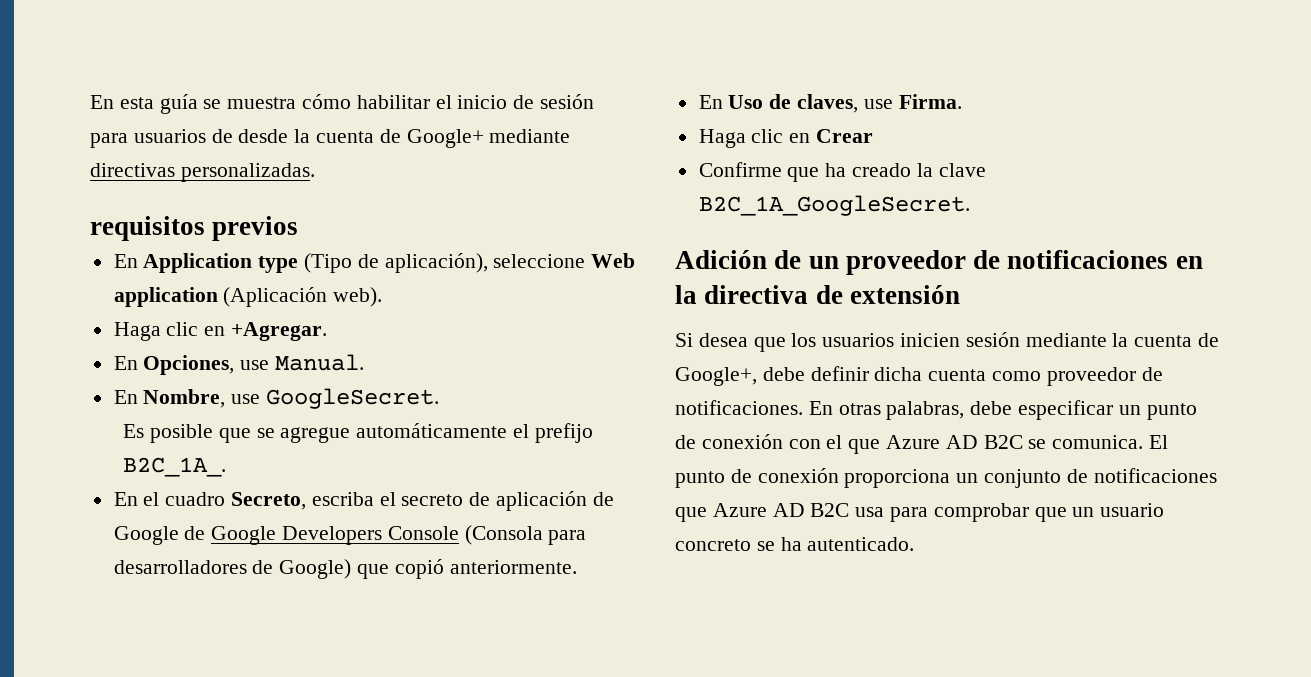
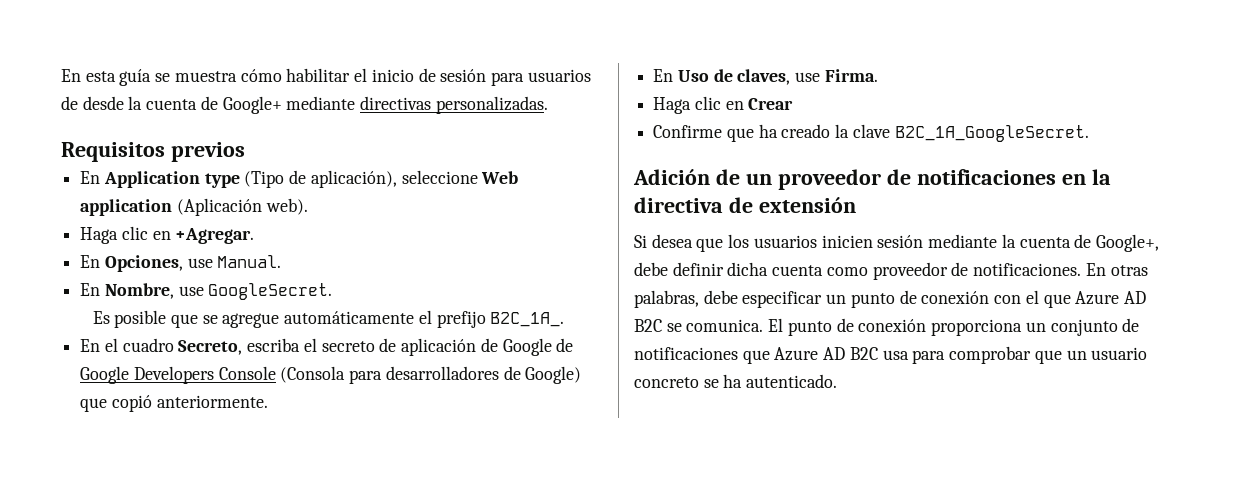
[90,216,205,241] requisitos -> [61,142,165,162] Requisitos

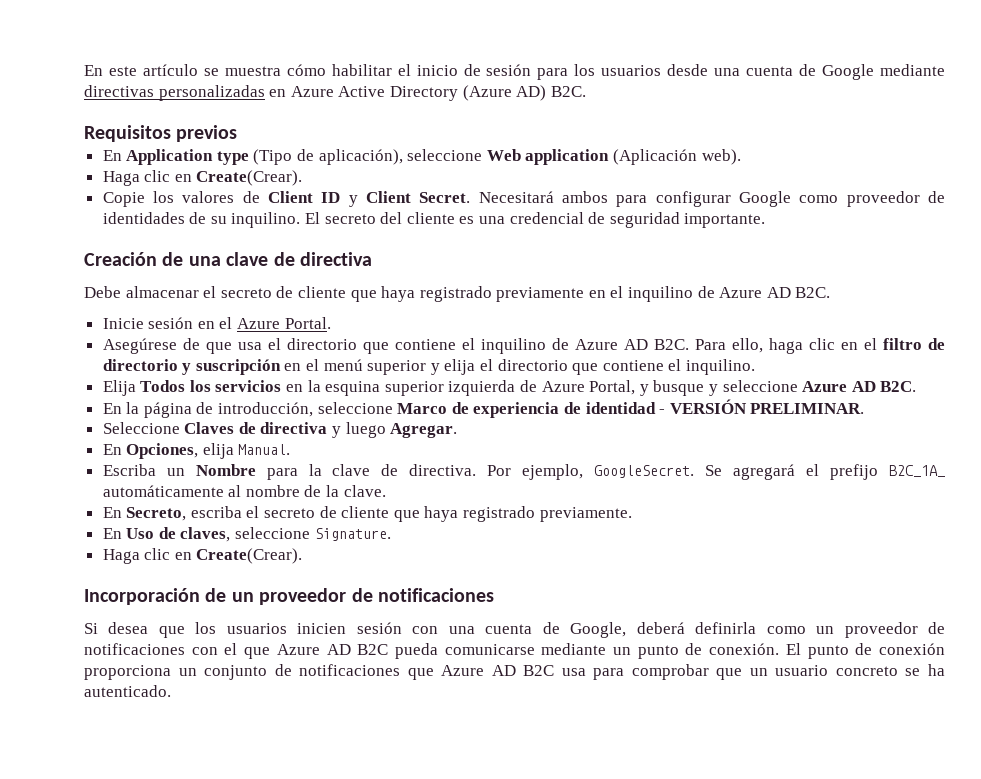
[61,69,152,86] En esta guía -> [84,64,198,76] En este artículo
[527,69,591,82] [61,96,282,114] usuarios de desde la cuenta de Google+ -> [574,64,875,80] los usuarios desde una cuenta de Google
[435,96,548,114] personalizadas. -> [158,85,586,101] personalizadas en Azure Active Directory (Azure AD) B2C.
[175,228,255,244] +Agregar. -> [196,170,303,186] [102,191,945,207] [102,212,766,228] [84,252,372,266] [84,286,831,302] [102,317,331,329] [102,338,946,354] [102,359,755,375] [102,380,917,396] [102,399,865,418] [102,422,458,438] Create(Crear). // Copie los valores de Client ID y Client Secret. Necesitará ambos para configurar Google como proveedor de identidades de su inquilino. El secreto del cliente es una credencial de seguridad importante. // Creación de una clave de directiva // Debe almacenar el secreto de cliente que haya registrado previamente en el inquilino de Azure AD B2C. // Inicie sesión en el Azure Portal. // Asegúrese de que usa el directorio que contiene el inquilino de Azure AD B2C. Para ello, haga clic en el filtro de directorio y suscripción en el menú superior y elija el directorio que contiene el inquilino. // Elija Todos los servicios en la esquina superior izquierda de Azure Portal, y busque y seleccione Azure AD B2C. // En la página de introducción, seleccione Marco de experiencia de identidad - VERSIÓN PRELIMINAR. // Seleccione Claves de directiva y luego Agregar.
[187,258,213,268] use -> [202,443,234,459] elija
[80,283,333,300] [92,310,565,328] [80,338,174,352] En Nombre, use GoogleSecret. // Es posible que se agregue automáticamente el prefijo B2C_1A_. // En el cuadro -> [102,464,946,480] [102,485,386,497] [102,507,122,518] Escriba un Nombre para la clave de directiva. Por ejemplo, GoogleSecret. Se agregará el prefijo B2C_1A_ automáticamente al nombre de la clave. // En
[401,338,574,356] [80,366,582,384] [80,395,268,412] aplicación de Google de Google Developers Console (Consola para desarrolladores de Google) que copió anteriormente. -> [341,506,632,522] cliente que haya registrado previamente.
[795,69,878,82] [653,96,794,114] [653,124,1089,142] [633,169,710,185] use Firma. // Haga clic en Crear // Confirme que ha creado la clave B2C_1A_GoogleSecret. // Adición -> [235,527,391,541] [102,548,303,564] [84,588,200,605] seleccione Signature. // Haga clic en Create(Crear). // Incorporación
[1061,169,1111,185] [634,197,856,213] en la directiva de extensión -> (494, 595) none
[928,234,1159,252] [634,262,1148,280] [634,290,990,308] mediante la cuenta de Google+, debe definir dicha cuenta como proveedor de notificaciones. En otras palabras, debe especificar un punto de conexión -> [412,622,945,638] [84,643,185,655] con una cuenta de Google, deberá definirla como un proveedor de notificaciones
[666,319,764,332] se comunica. -> [394,643,780,659] pueda comunicarse mediante un punto de conexión.

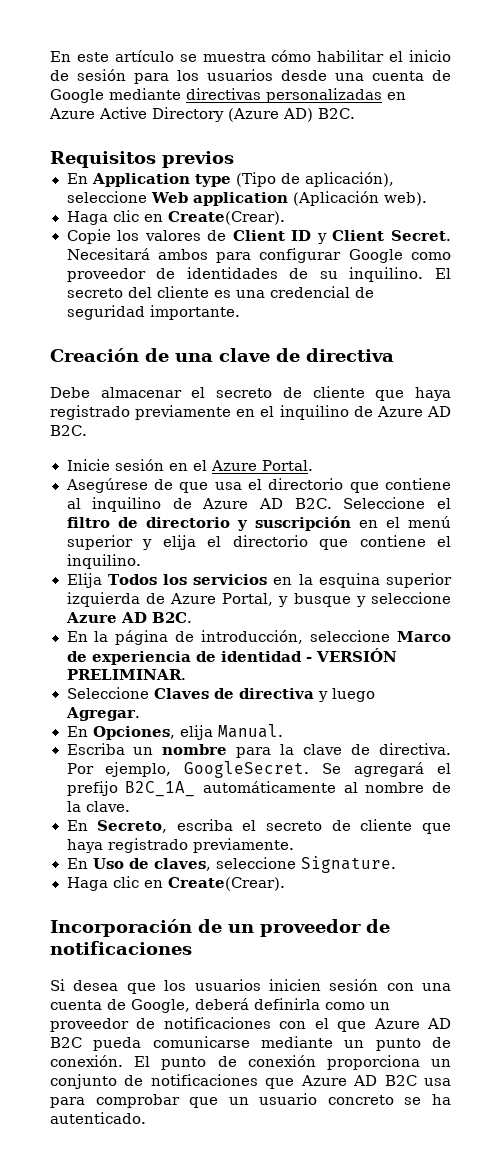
[461,338,858,354] el inquilino de Azure AD B2C. Para ello, haga clic en -> [66,497,426,512] al inquilino de Azure AD B2C. Seleccione
[195,464,256,476] Nombre -> [162,744,228,755] nombre

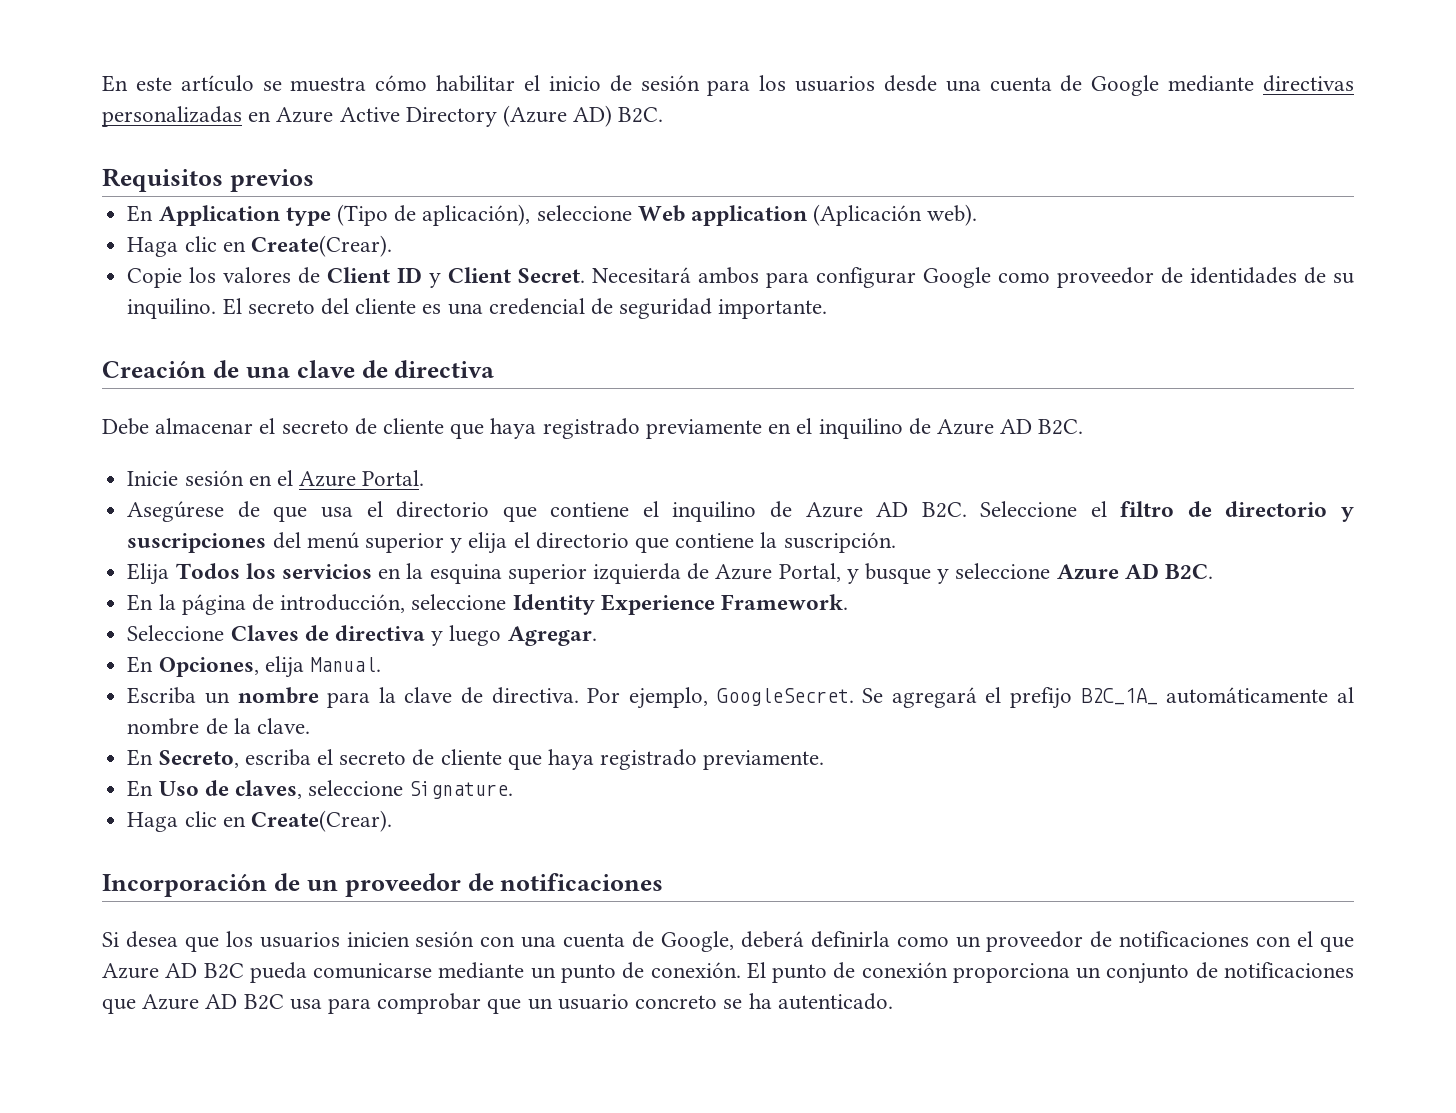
[66,498,81,509] al -> [642,501,659,517] el
[254,516,400,531] suscripción en el -> [127,532,301,553] suscripciones del
[437,536,451,547] [66,554,141,569] el inquilino. -> [760,532,896,553] la suscripción.
[397,631,451,642] [66,648,397,665] [66,669,186,680] Marco de experiencia de identidad - VERSIÓN PRELIMINAR. -> [512,594,848,615] Identity Experience Framework.

